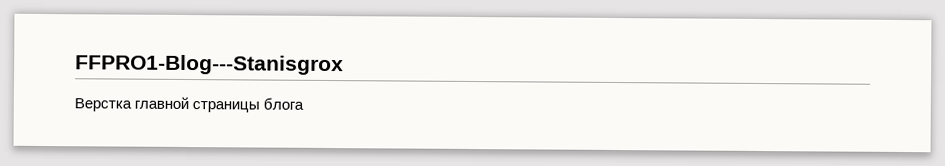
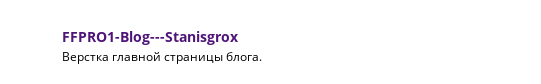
[263,97,305,110] блога -> [226,52,263,61] блога.

